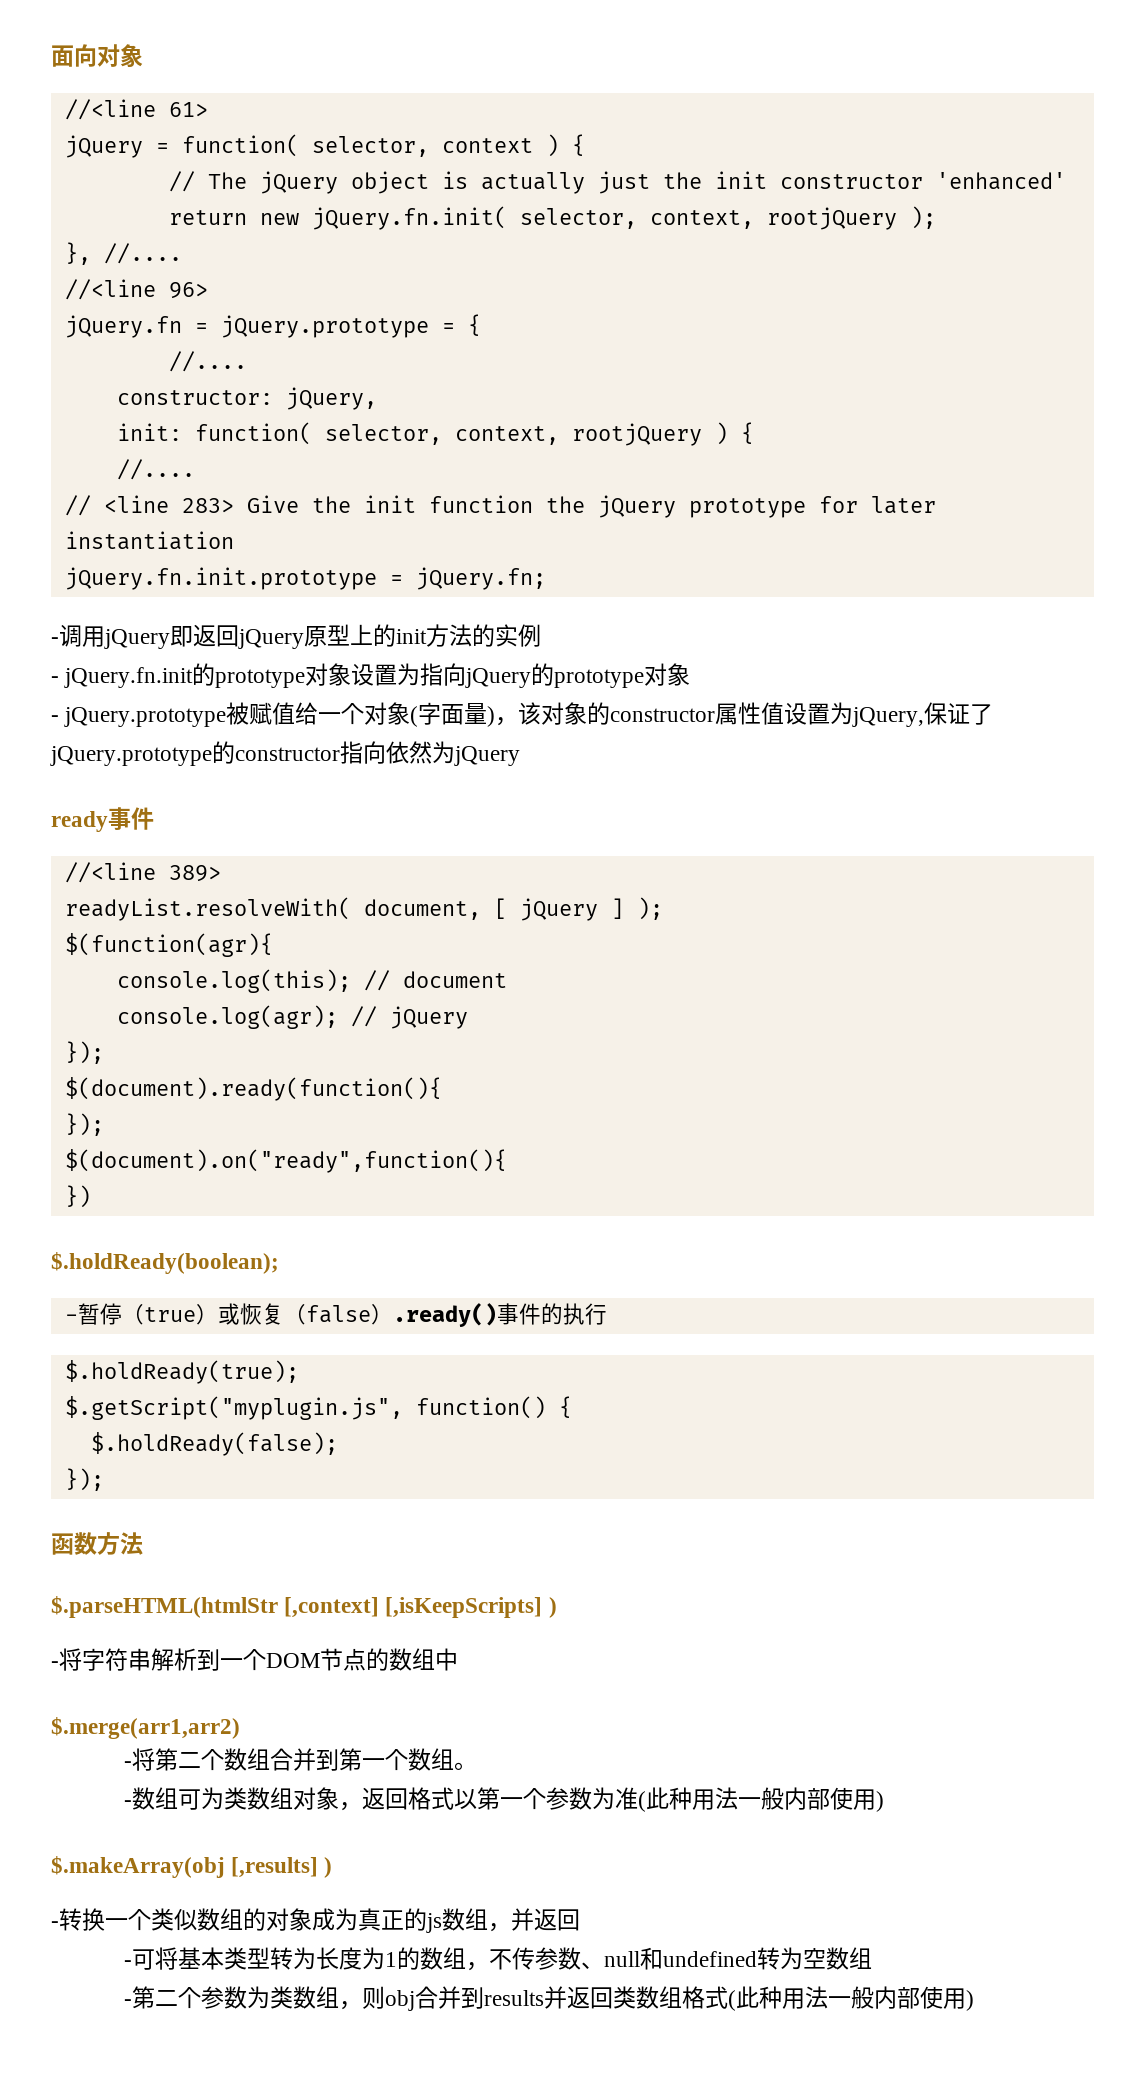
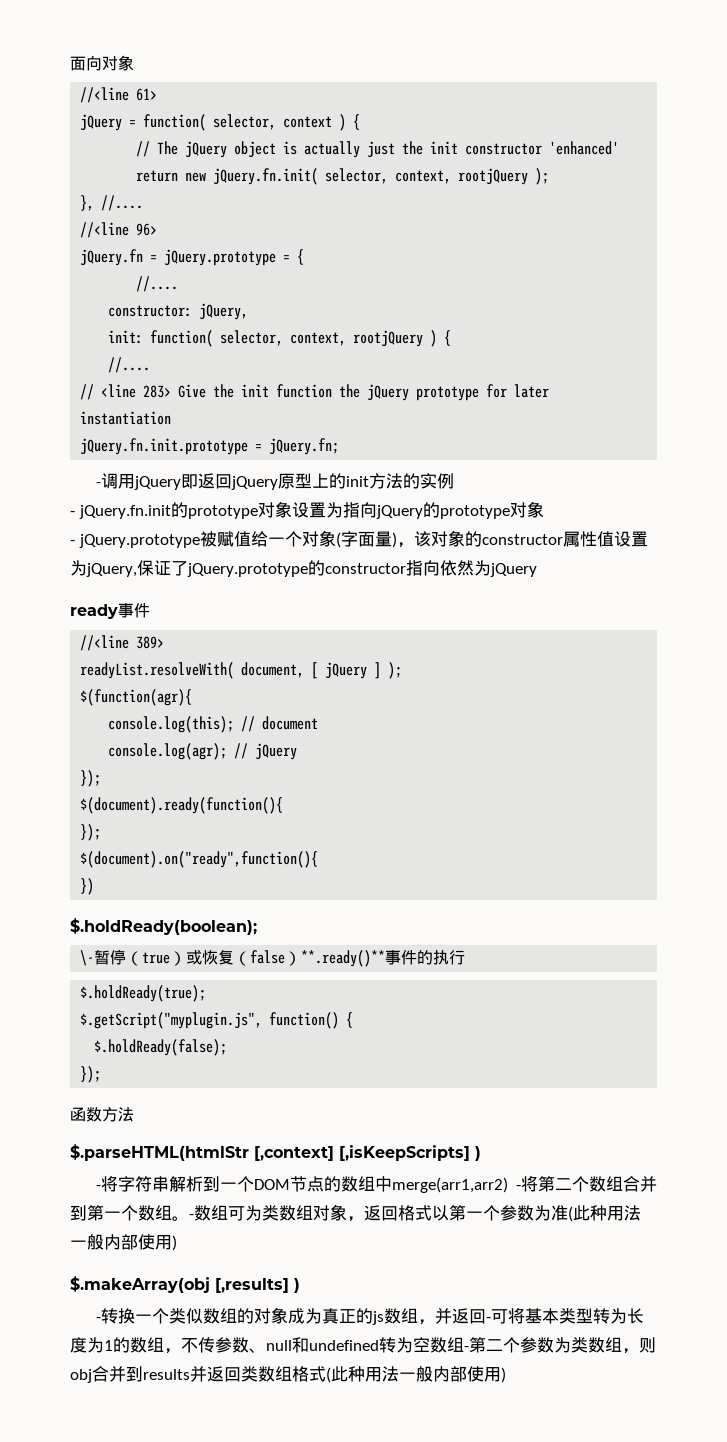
[64,1314,78,1322] - -> [80,950,95,966] \-
[392,1303,497,1327] .ready() -> [301,950,386,967] **.ready()**
[51,1717,240,1739] // $.merge(arr1,arr2) // -> [392,1177,509,1193] merge(arr1,arr2)
(477, 1766) // -> (189, 1218) none
(580, 1920) // -> (487, 1316) none
(872, 1958) // -> (464, 1344) none

